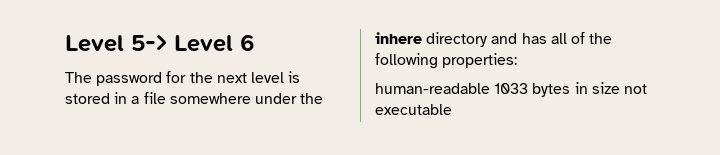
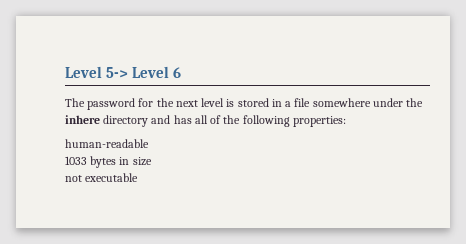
(490, 88) none -> (149, 143) //
(620, 88) none -> (152, 161) //

